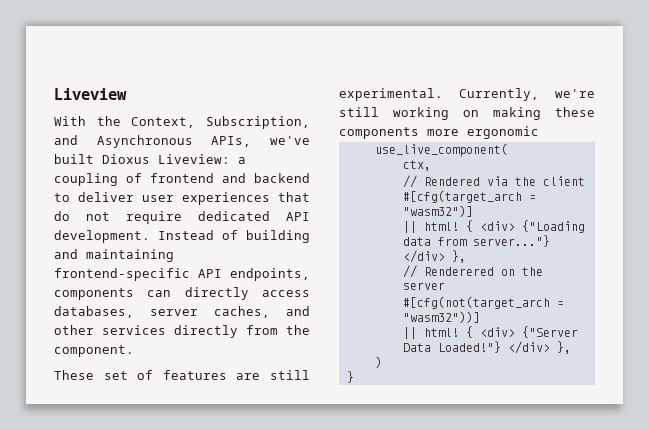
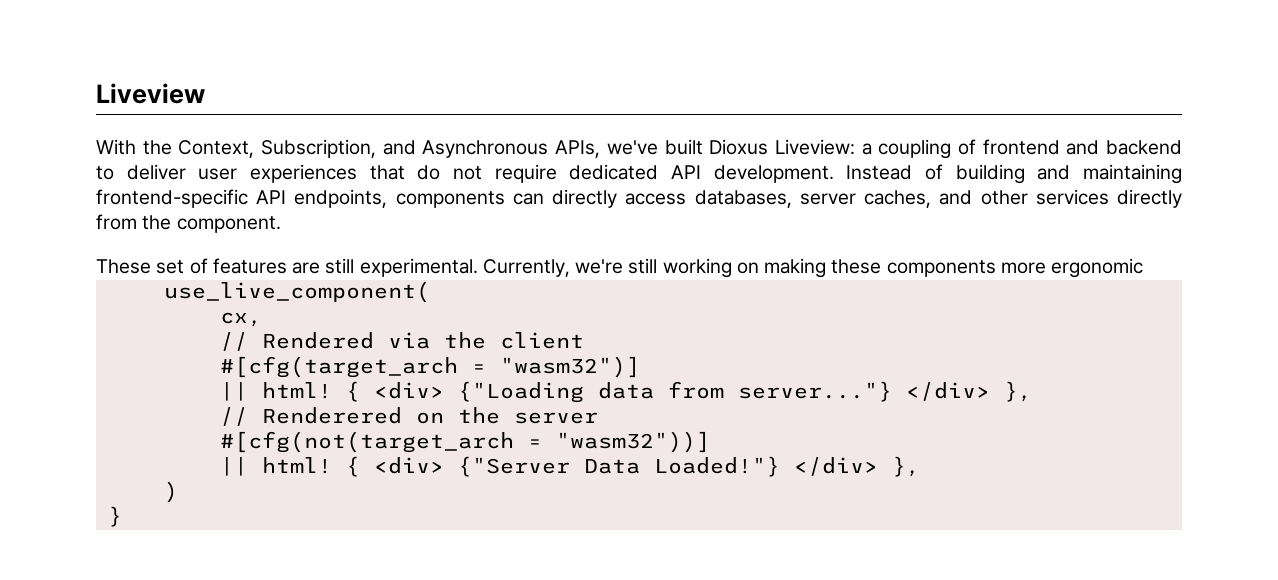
[402,160,431,171] ctx, -> [219,312,262,327] cx,

